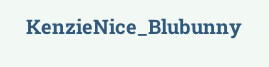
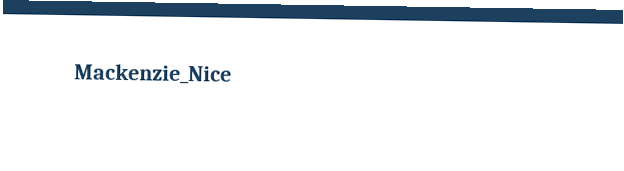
[26,18,242,39] KenzieNice_Blubunny -> [74,63,232,85] Mackenzie_Nice

